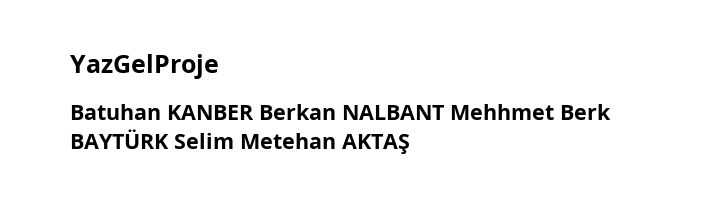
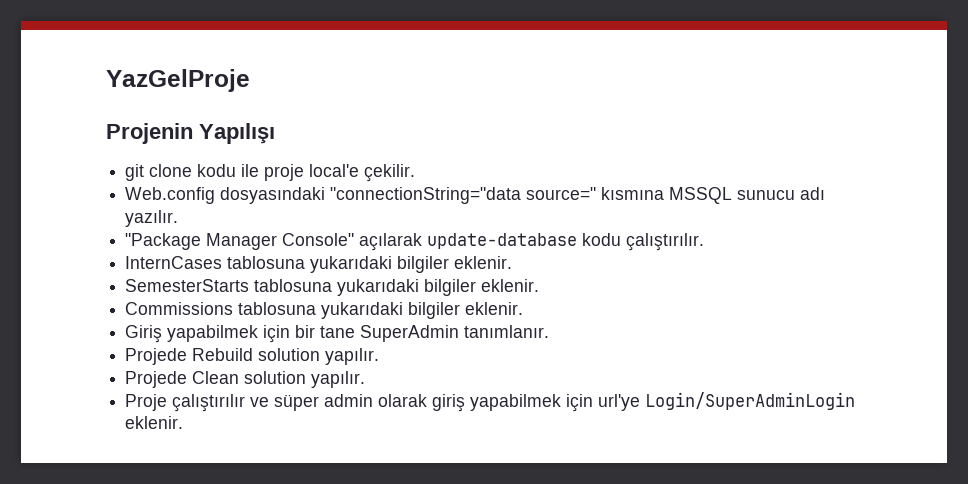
[70,104,611,120] [70,129,410,154] Batuhan KANBER Berkan NALBANT Mehhmet Berk BAYTÜRK Selim Metehan AKTAŞ -> [106,123,275,144] [125,164,416,182] [125,187,826,204] [125,210,179,227] [125,233,705,251] [125,256,513,273] [125,279,540,296] [125,302,524,319] [125,325,550,343] [125,348,380,365] [125,371,366,388] [125,392,856,412] [125,416,184,429] Projenin Yapılışı // git clone kodu ile proje local'e çekilir. // Web.config dosyasındaki "connectionString="data source=" kısmına MSSQL sunucu adı yazılır. // "Package Manager Console" açılarak update-database kodu çalıştırılır. // InternCases tablosuna yukarıdaki bilgiler eklenir. // SemesterStarts tablosuna yukarıdaki bilgiler eklenir. // Commissions tablosuna yukarıdaki bilgiler eklenir. // Giriş yapabilmek için bir tane SuperAdmin tanımlanır. // Projede Rebuild solution yapılır. // Projede Clean solution yapılır. // Proje çalıştırılır ve süper admin olarak giriş yapabilmek için url'ye Login/SuperAdminLogin eklenir.

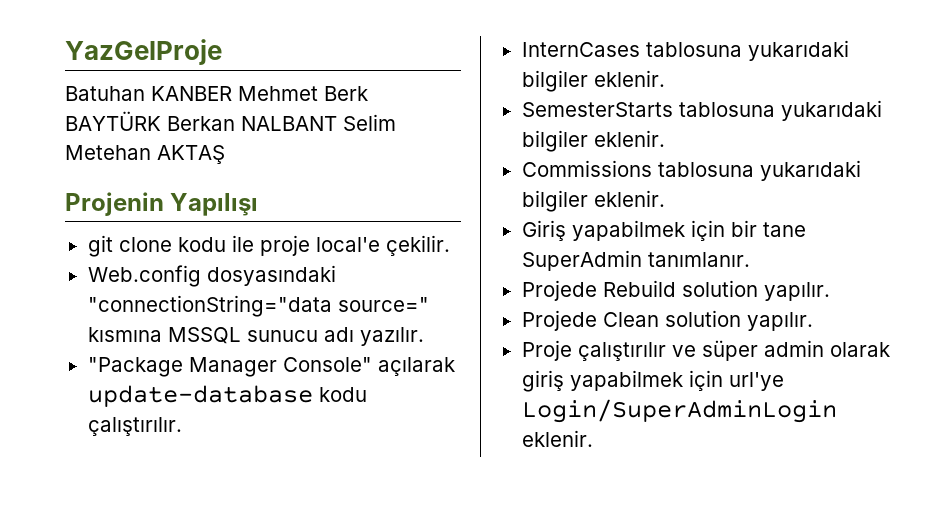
(250, 80) none -> [65,86,368,101] [65,111,396,131] [65,145,225,164] // Batuhan KANBER Mehmet Berk BAYTÜRK Berkan NALBANT Selim Metehan AKTAŞ

